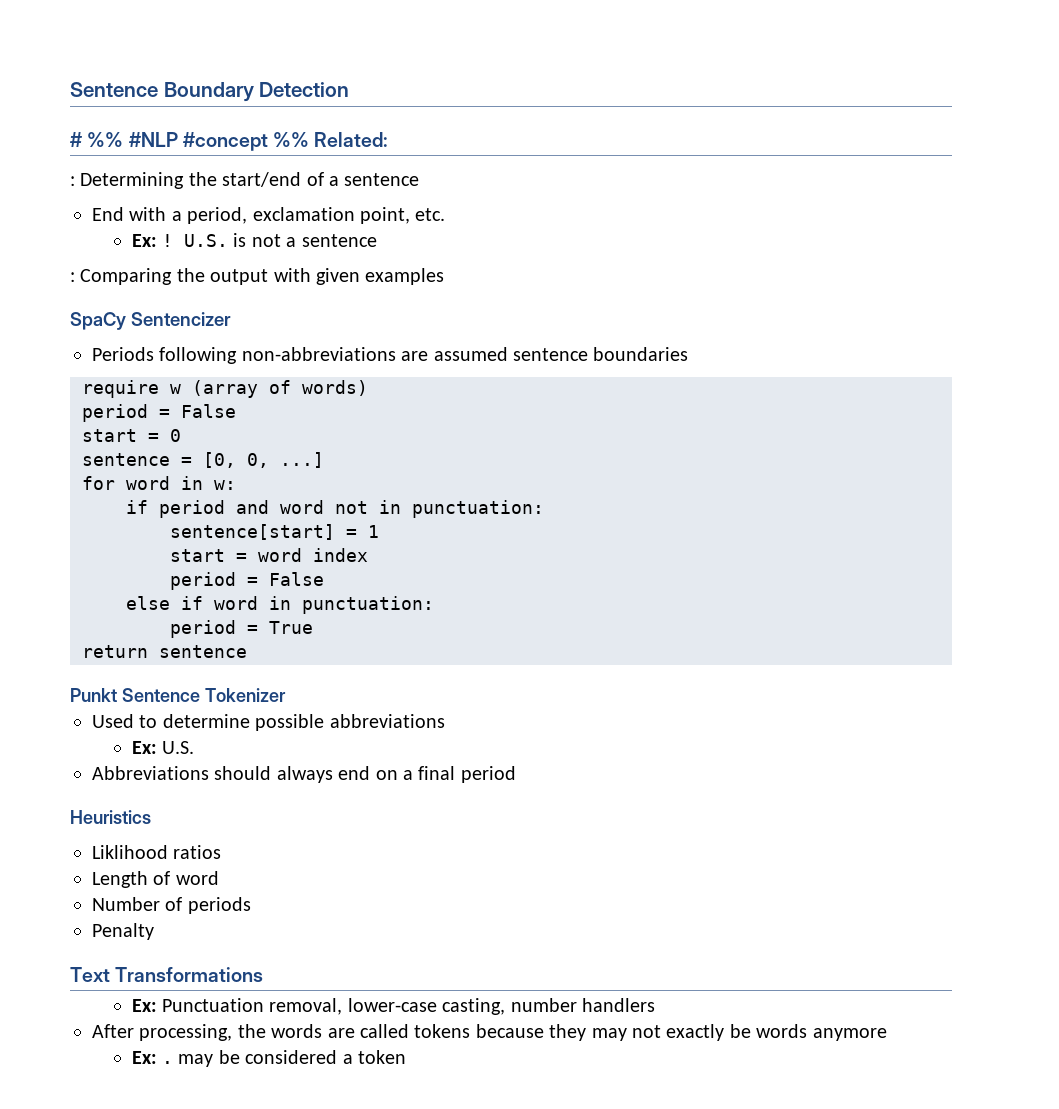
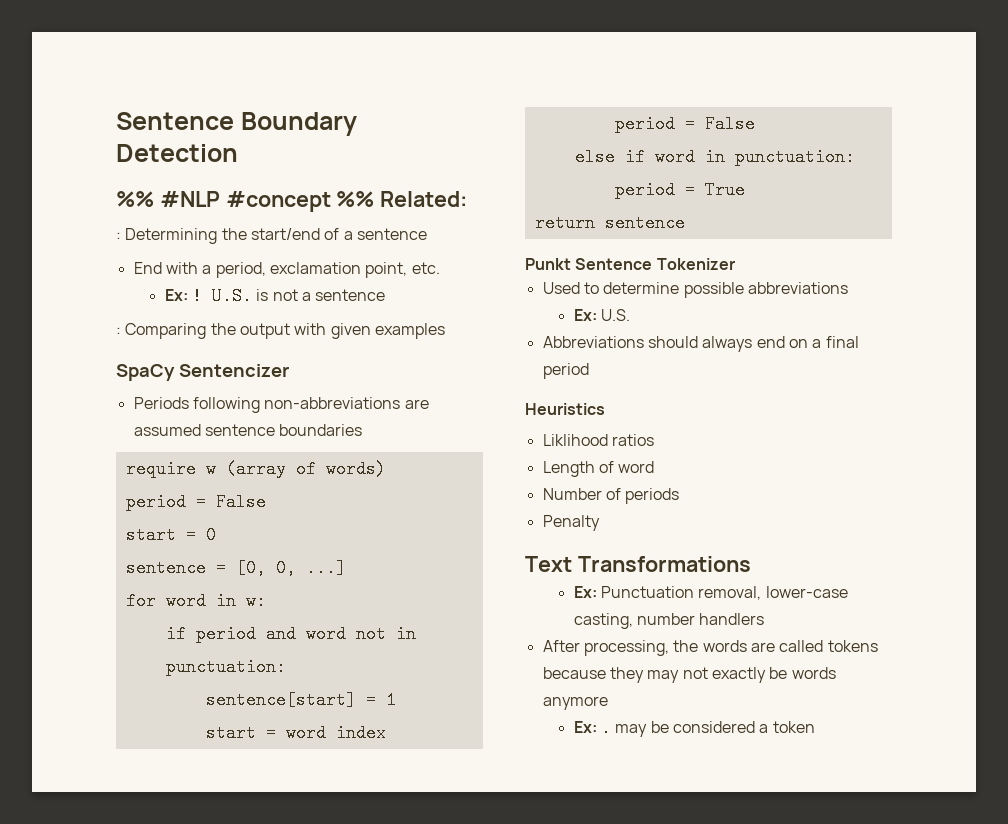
[70,132,82,147] # -> (238, 153) none

